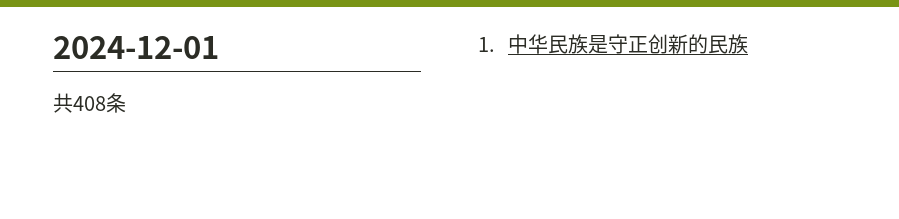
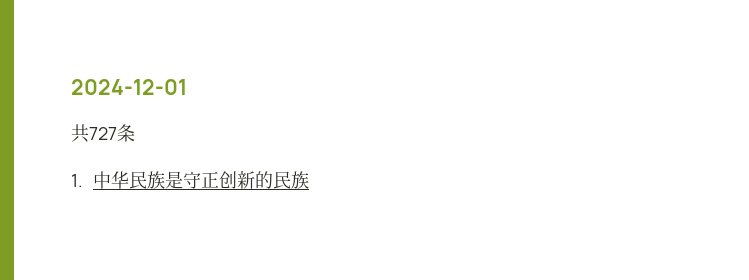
[73,96,106,111] 408 -> [89,127,117,140] 727

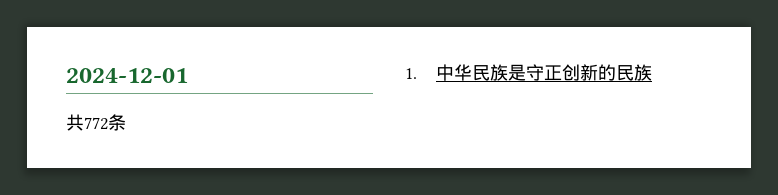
[89,127,117,140] 727 -> [84,117,108,130] 772

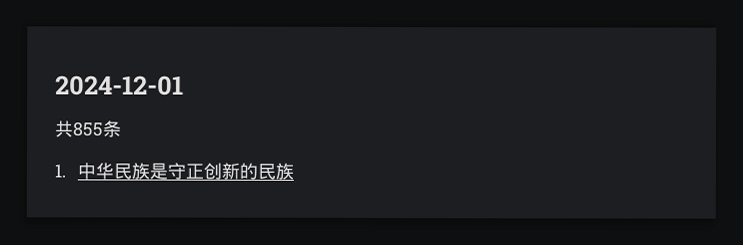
[84,117,108,130] 772 -> [72,122,103,137] 855

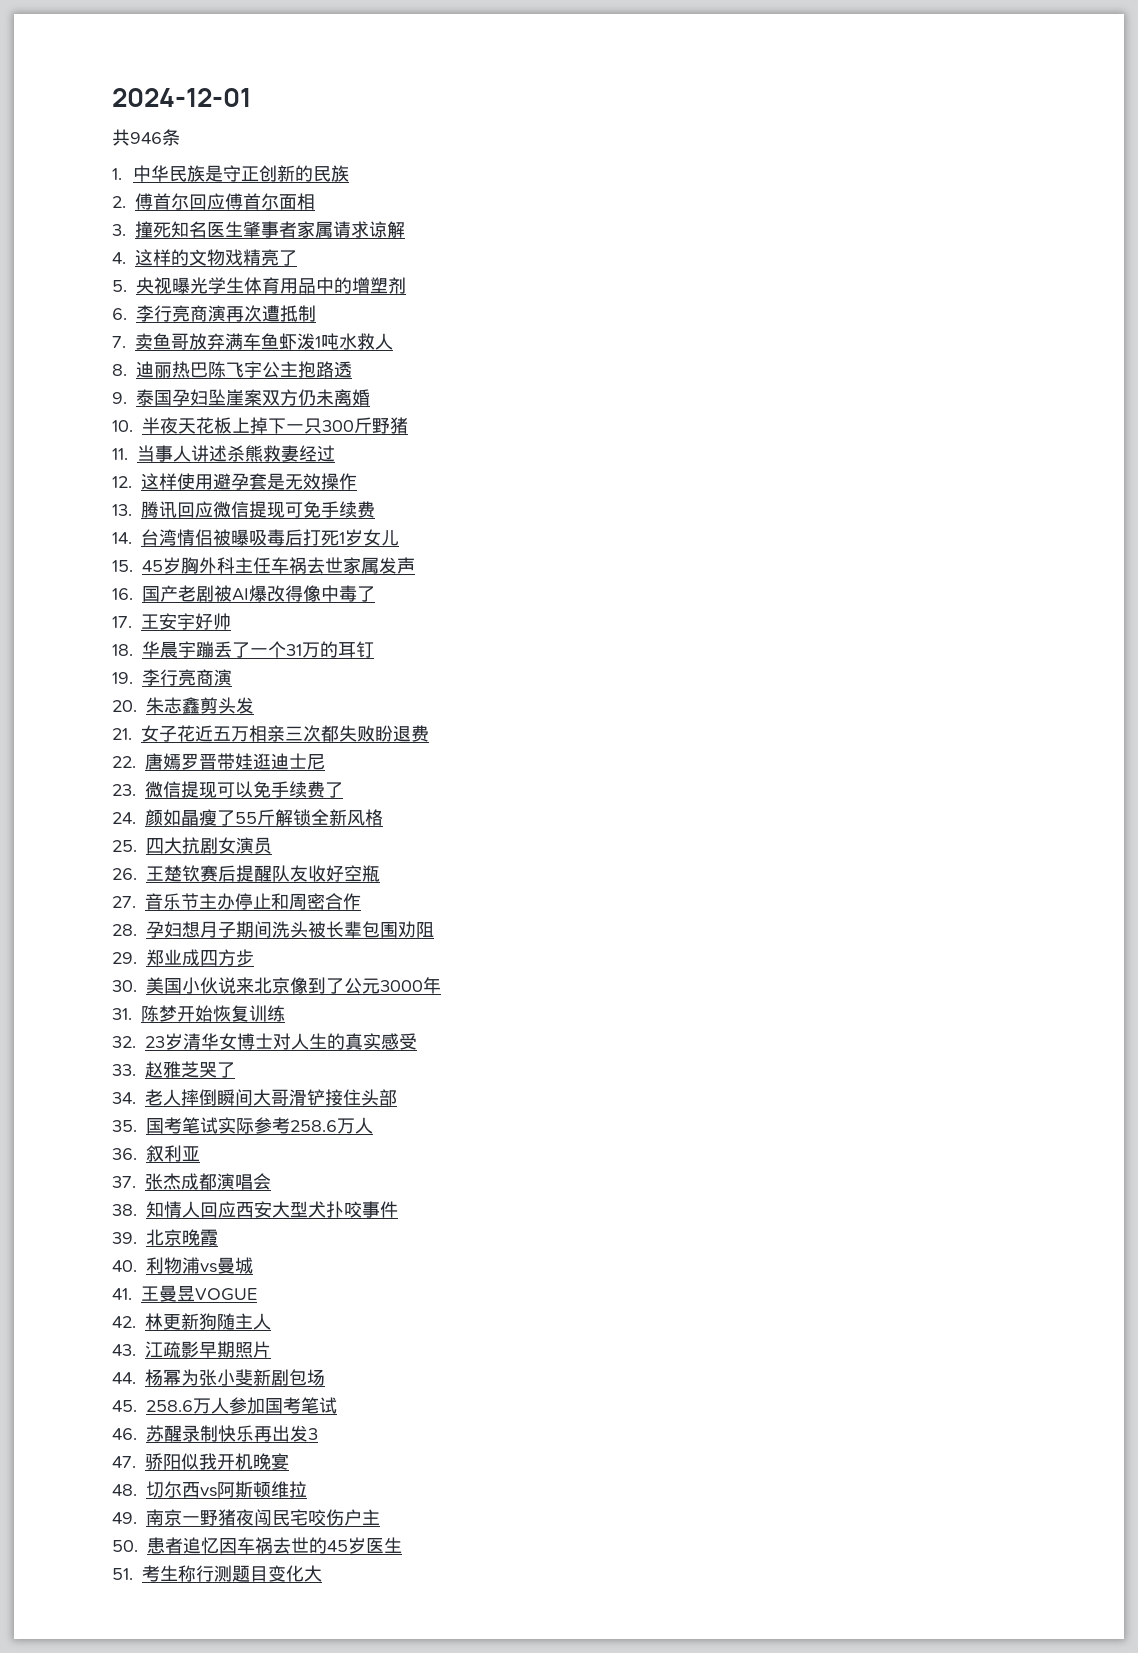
[72,122,103,137] 855 -> [130,132,162,144] 946
(295, 171) none -> [112,193,315,210] [112,221,405,238] [112,249,297,266] [112,277,406,294] [112,305,316,322] [112,333,393,350] [112,361,352,378] [112,389,370,406] [112,417,408,434] [112,445,335,462] [112,473,357,490] [112,501,375,518] [112,529,399,546] [112,557,415,574] [112,585,375,602] [112,613,231,630] [112,641,374,658] [112,669,232,686] [112,697,254,714] [112,725,429,742] [112,753,325,770] [112,781,343,798] [112,809,383,826] [112,837,272,854] [112,865,380,882] [112,893,361,910] [112,921,434,938] [112,949,254,966] [112,977,441,994] [112,1005,285,1022] [112,1033,417,1050] [112,1061,235,1078] [112,1089,397,1106] [112,1117,373,1134] [112,1145,200,1162] [112,1173,271,1190] [112,1201,398,1218] [112,1229,218,1246] [112,1257,253,1274] [112,1285,257,1302] [112,1313,271,1330] [112,1341,271,1358] [112,1369,325,1386] [112,1397,337,1414] [112,1425,318,1442] [112,1453,289,1470] [112,1481,307,1498] [112,1509,380,1526] [112,1537,402,1554] [112,1565,322,1582] // 2.傅首尔回应傅首尔面相 // 3.撞死知名医生肇事者家属请求谅解 // 4.这样的文物戏精亮了 // 5.央视曝光学生体育用品中的增塑剂 // 6.李行亮商演再次遭抵制 // 7.卖鱼哥放弃满车鱼虾泼1吨水救人 // 8.迪丽热巴陈飞宇公主抱路透 // 9.泰国孕妇坠崖案双方仍未离婚 // 10.半夜天花板上掉下一只300斤野猪 // 11.当事人讲述杀熊救妻经过 // 12.这样使用避孕套是无效操作 // 13.腾讯回应微信提现可免手续费 // 14.台湾情侣被曝吸毒后打死1岁女儿 // 15. 45岁胸外科主任车祸去世家属发声 // 16.国产老剧被AI爆改得像中毒了 // 17.王安宇好帅 // 18.华晨宇蹦丢了一个31万的耳钉 // 19.李行亮商演 // 20.朱志鑫剪头发 // 21.女子花近五万相亲三次都失败盼退费 // 22.唐嫣罗晋带娃逛迪士尼 // 23.微信提现可以免手续费了 // 24.颜如晶瘦了55斤解锁全新风格 // 25.四大抗剧女演员 // 26.王楚钦赛后提醒队友收好空瓶 // 27.音乐节主办停止和周密合作 // 28.孕妇想月子期间洗头被长辈包围劝阻 // 29.郑业成四方步 // 30.美国小伙说来北京像到了公元3000年 // 31.陈梦开始恢复训练 // 32. 23岁清华女博士对人生的真实感受 // 33.赵雅芝哭了 // 34.老人摔倒瞬间大哥滑铲接住头部 // 35.国考笔试实际参考258.6万人 // 36.叙利亚 // 37.张杰成都演唱会 // 38.知情人回应西安大型犬扑咬事件 // 39.北京晚霞 // 40.利物浦vs曼城 // 41.王曼昱VOGUE // 42.林更新狗随主人 // 43.江疏影早期照片 // 44.杨幂为张小斐新剧包场 // 45. 258.6万人参加国考笔试 // 46.苏醒录制快乐再出发3 // 47.骄阳似我开机晚宴 // 48.切尔西vs阿斯顿维拉 // 49.南京一野猪夜闯民宅咬伤户主 // 50.患者追忆因车祸去世的45岁医生 // 51.考生称行测题目变化大

